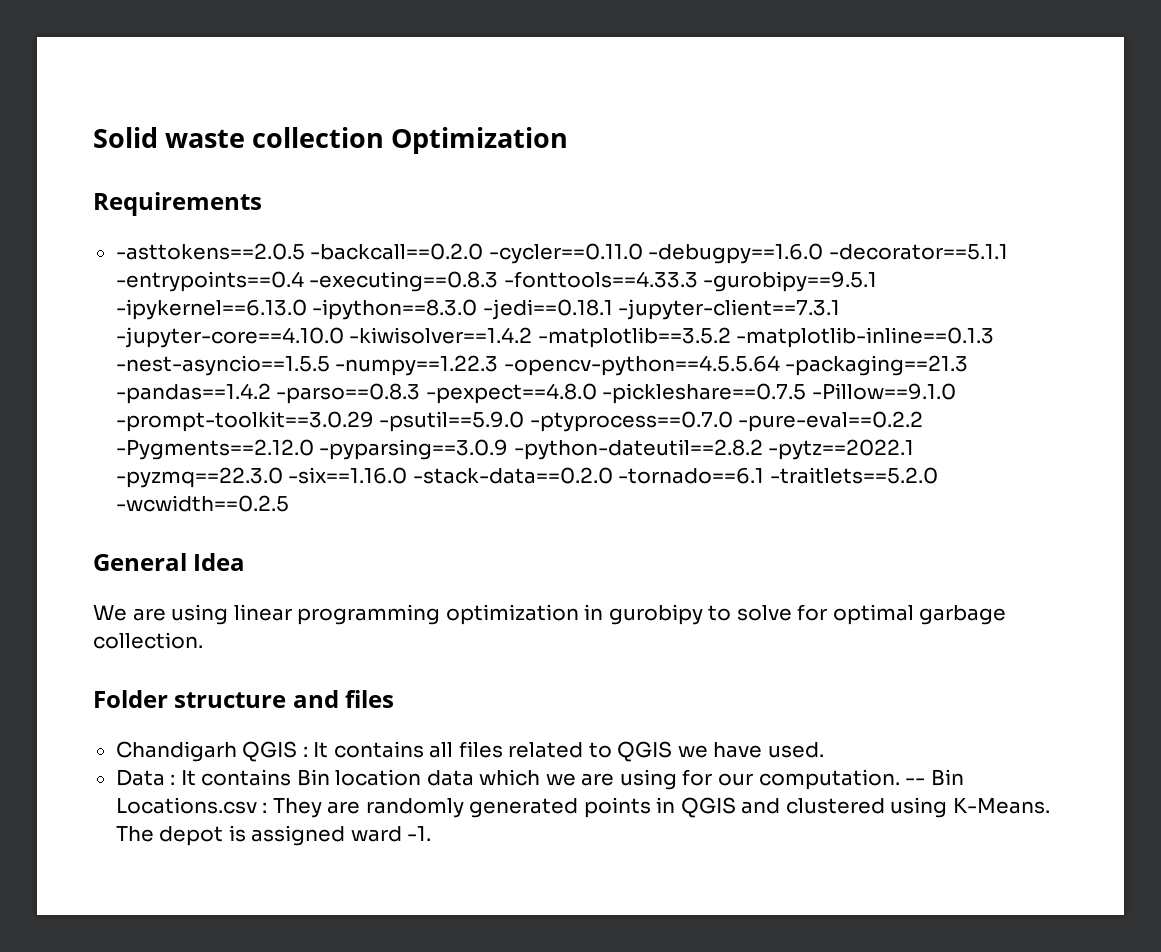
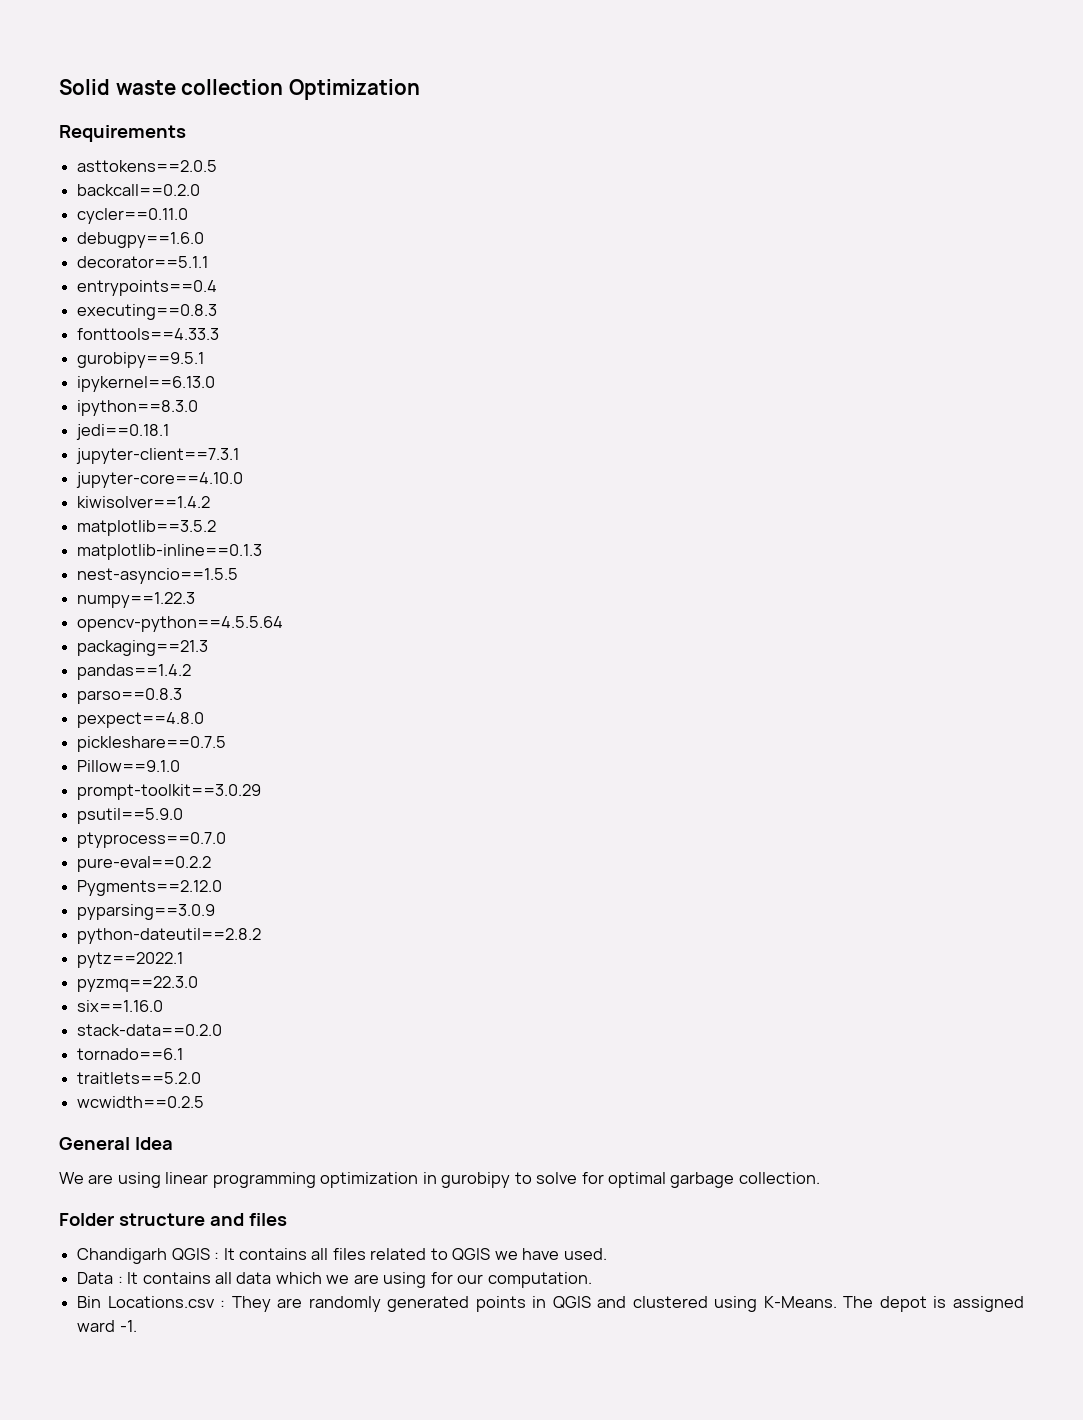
[115,243,1008,264] [115,271,878,292] [115,299,841,320] [115,327,995,348] [115,355,969,376] [115,383,956,404] [115,411,924,432] [115,439,915,460] [115,467,938,488] [115,495,289,512] -asttokens==2.0.5 -backcall==0.2.0 -cycler==0.11.0 -debugpy==1.6.0 -decorator==5.1.1 -entrypoints==0.4 -executing==0.8.3 -fonttools==4.33.3 -gurobipy==9.5.1 -ipykernel==6.13.0 -ipython==8.3.0 -jedi==0.18.1 -jupyter-client==7.3.1 -jupyter-core==4.10.0 -kiwisolver==1.4.2 -matplotlib==3.5.2 -matplotlib-inline==0.1.3 -nest-asyncio==1.5.5 -numpy==1.22.3 -opencv-python==4.5.5.64 -packaging==21.3 -pandas==1.4.2 -parso==0.8.3 -pexpect==4.8.0 -pickleshare==0.7.5 -Pillow==9.1.0 -prompt-toolkit==3.0.29 -psutil==5.9.0 -ptyprocess==0.7.0 -pure-eval==0.2.2 -Pygments==2.12.0 -pyparsing==3.0.9 -python-dateutil==2.8.2 -pytz==2022.1 -pyzmq==22.3.0 -six==1.16.0 -stack-data==0.2.0 -tornado==6.1 -traitlets==5.2.0 -wcwidth==0.2.5 -> [77,160,218,172] [77,184,201,196] [77,208,189,224] [77,232,205,248] [77,256,209,268] [77,280,218,296] [77,304,218,320] [77,328,220,340] [77,352,205,368] [77,376,216,392] [77,400,199,416] [76,424,170,440] [76,448,240,464] [76,472,244,488] [77,496,211,508] [77,520,217,536] [77,544,263,560] [77,568,239,584] [77,592,196,608] [77,616,284,632] [77,640,209,656] [77,664,192,680] [77,688,183,704] [77,712,205,728] [77,736,227,752] [77,760,181,772] [77,784,262,800] [77,808,184,824] [77,832,227,848] [77,856,212,872] [77,880,223,896] [77,904,216,920] [77,928,262,944] [77,952,184,968] [77,976,199,992] [77,1000,164,1012] [77,1024,223,1036] [77,1048,184,1060] [77,1072,202,1084] [77,1096,205,1108] asttokens==2.0.5 // backcall==0.2.0 // cycler==0.11.0 // debugpy==1.6.0 // decorator==5.1.1 // entrypoints==0.4 // executing==0.8.3 // fonttools==4.33.3 // gurobipy==9.5.1 // ipykernel==6.13.0 // ipython==8.3.0 // jedi==0.18.1 // jupyter-client==7.3.1 // jupyter-core==4.10.0 // kiwisolver==1.4.2 // matplotlib==3.5.2 // matplotlib-inline==0.1.3 // nest-asyncio==1.5.5 // numpy==1.22.3 // opencv-python==4.5.5.64 // packaging==21.3 // pandas==1.4.2 // parso==0.8.3 // pexpect==4.8.0 // pickleshare==0.7.5 // Pillow==9.1.0 // prompt-toolkit==3.0.29 // psutil==5.9.0 // ptyprocess==0.7.0 // pure-eval==0.2.2 // Pygments==2.12.0 // pyparsing==3.0.9 // python-dateutil==2.8.2 // pytz==2022.1 // pyzmq==22.3.0 // six==1.16.0 // stack-data==0.2.0 // tornado==6.1 // traitlets==5.2.0 // wcwidth==0.2.5
[296,769,422,786] Bin location -> [214,1272,232,1284] all
[905,778,926,785] -- -> (592, 1280) //

